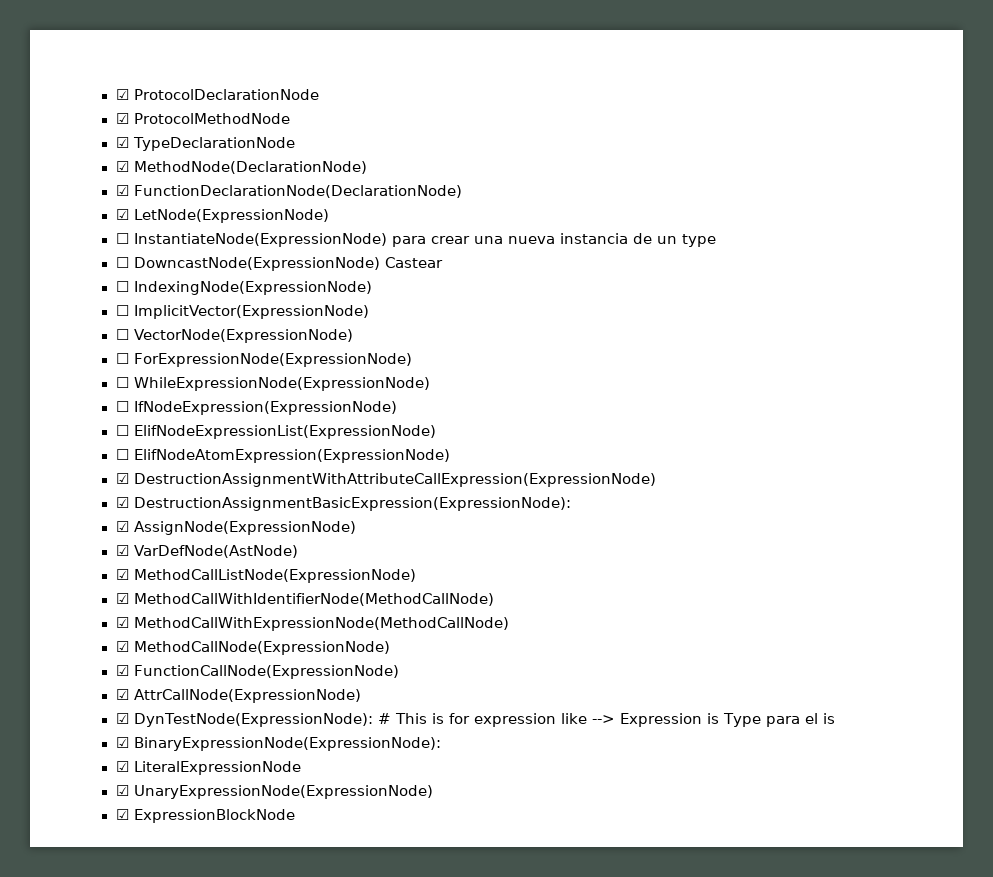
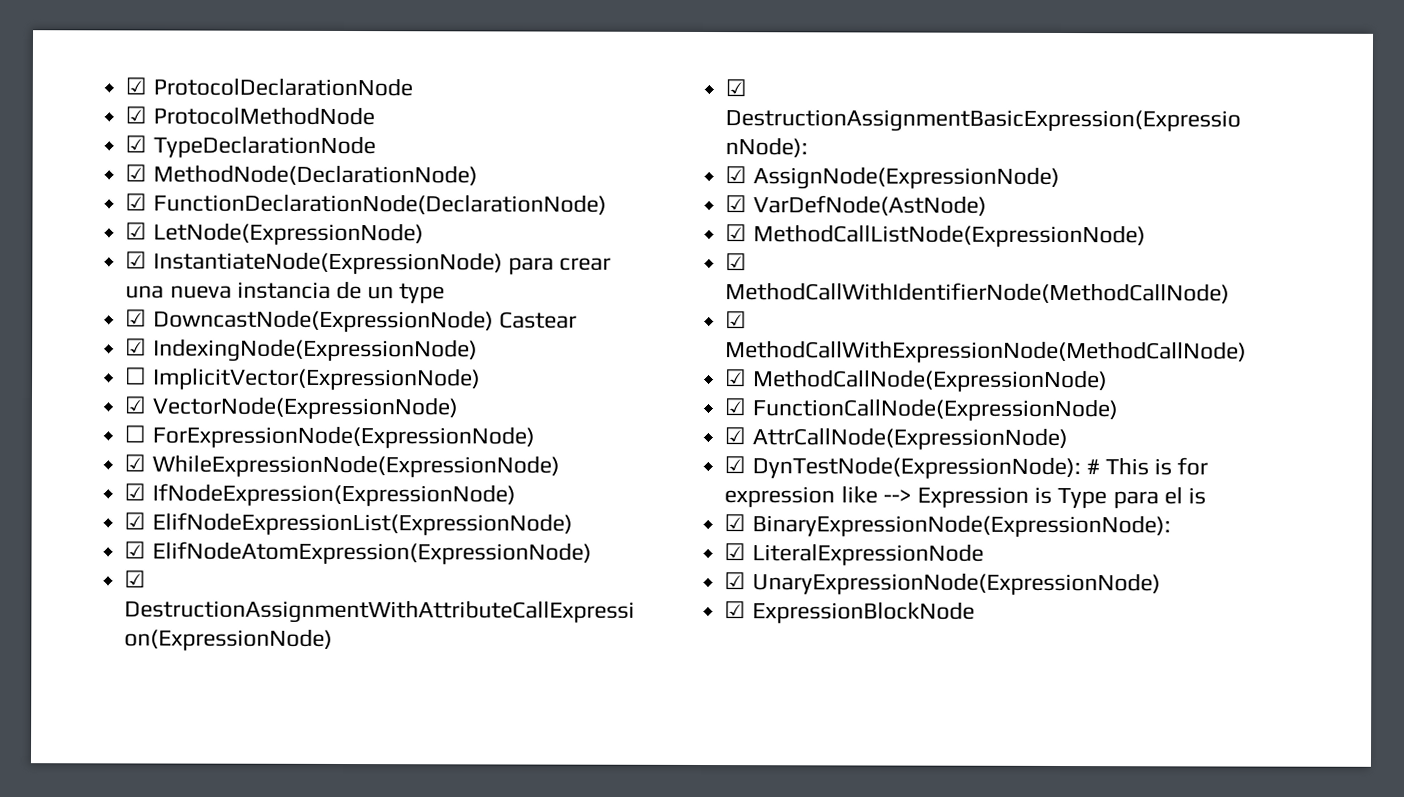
[115,233,129,244] ☐ -> [125,251,148,269] ☑
[115,257,129,268] ☐ -> [125,309,148,327] ☑
[115,281,129,292] ☐ -> [125,338,148,356] ☑
[115,329,129,340] ☐ -> [124,396,148,414] ☑
[115,377,129,388] ☐ -> [124,454,147,472] ☑
[115,401,129,412] ☐ -> [124,483,147,501] ☑
[115,425,129,436] ☐ -> [124,512,147,530] ☑
[115,449,129,460] ☐ -> [124,541,147,559] ☑

